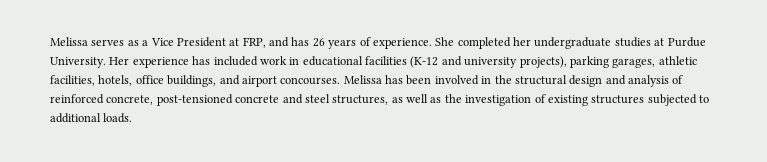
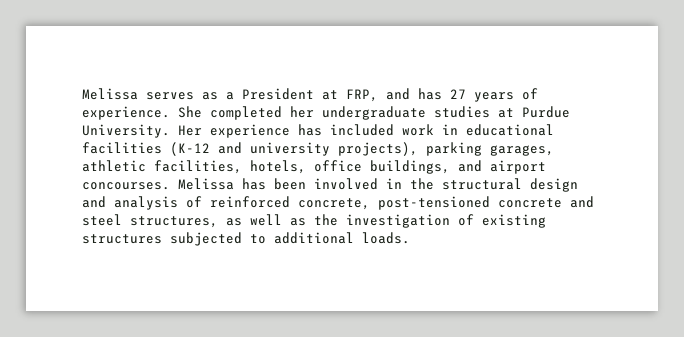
[150,38,174,46] Vice -> (234, 96) none
[312,38,325,47] 26 -> [450,89,466,99] 27

